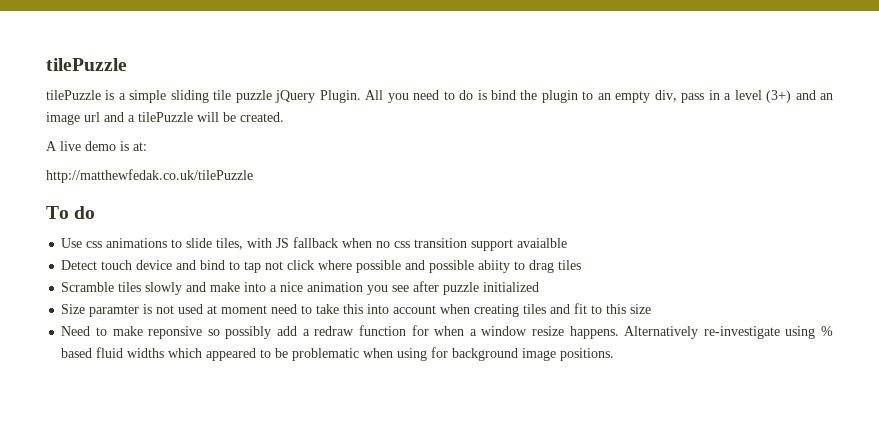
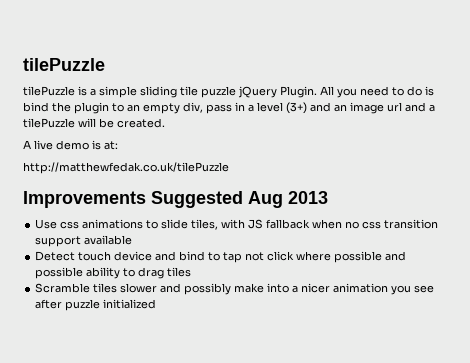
[46,206,96,219] To do -> [23,191,328,208] Improvements Suggested Aug 2013
[517,238,568,248] avaialble -> [84,235,133,245] available
[478,260,511,273] abiity -> [86,267,121,279] ability
[145,282,207,295] slowly and -> [120,283,232,295] slower and possibly
[280,282,304,292] nice -> [301,283,331,293] nicer
[61,303,652,317] [61,325,833,339] [61,347,615,361] // Size paramter is not used at moment need to take this into account when creating tiles and fit to this size // Need to make reponsive so possibly add a redraw function for when a window resize happens. Alternatively re-investigate using % based fluid widths which appeared to be problematic when using for background image positions. -> (157, 304) none

